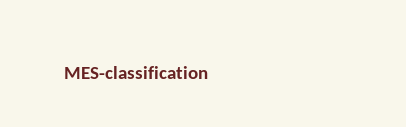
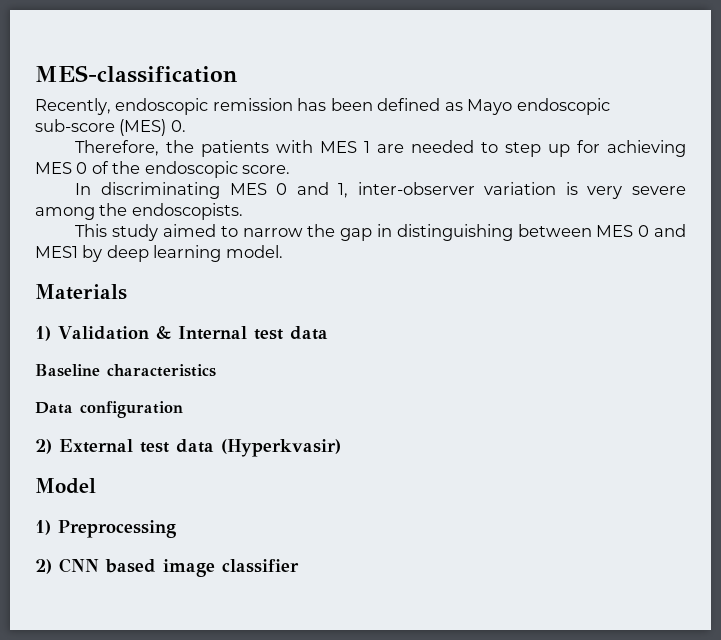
(208, 72) none -> [35,98,610,115] [35,119,186,136] [75,140,686,157] [35,161,291,178] [75,182,686,199] [35,203,243,220] [75,224,686,241] [35,245,283,262] [35,284,127,300] [35,326,328,341] [35,364,216,377] [35,401,183,418] [35,439,341,457] [35,478,96,494] [35,520,176,538] [35,558,299,577] // Recently, endoscopic remission has been defined as Mayo endoscopic sub-score (MES) 0. // Therefore, the patients with MES 1 are needed to step up for achieving MES 0 of the endoscopic score. // In discriminating MES 0 and 1, inter-observer variation is very severe among the endoscopists. // This study aimed to narrow the gap in distinguishing between MES 0 and MES1 by deep learning model. // Materials // 1) Validation & Internal test data // Baseline characteristics // Data configuration // 2) External test data (Hyperkvasir) // Model // 1) Preprocessing // 2) CNN based image classifier

